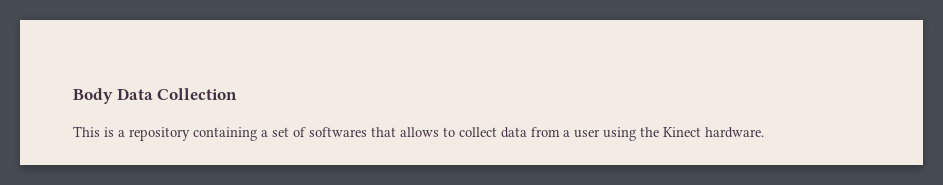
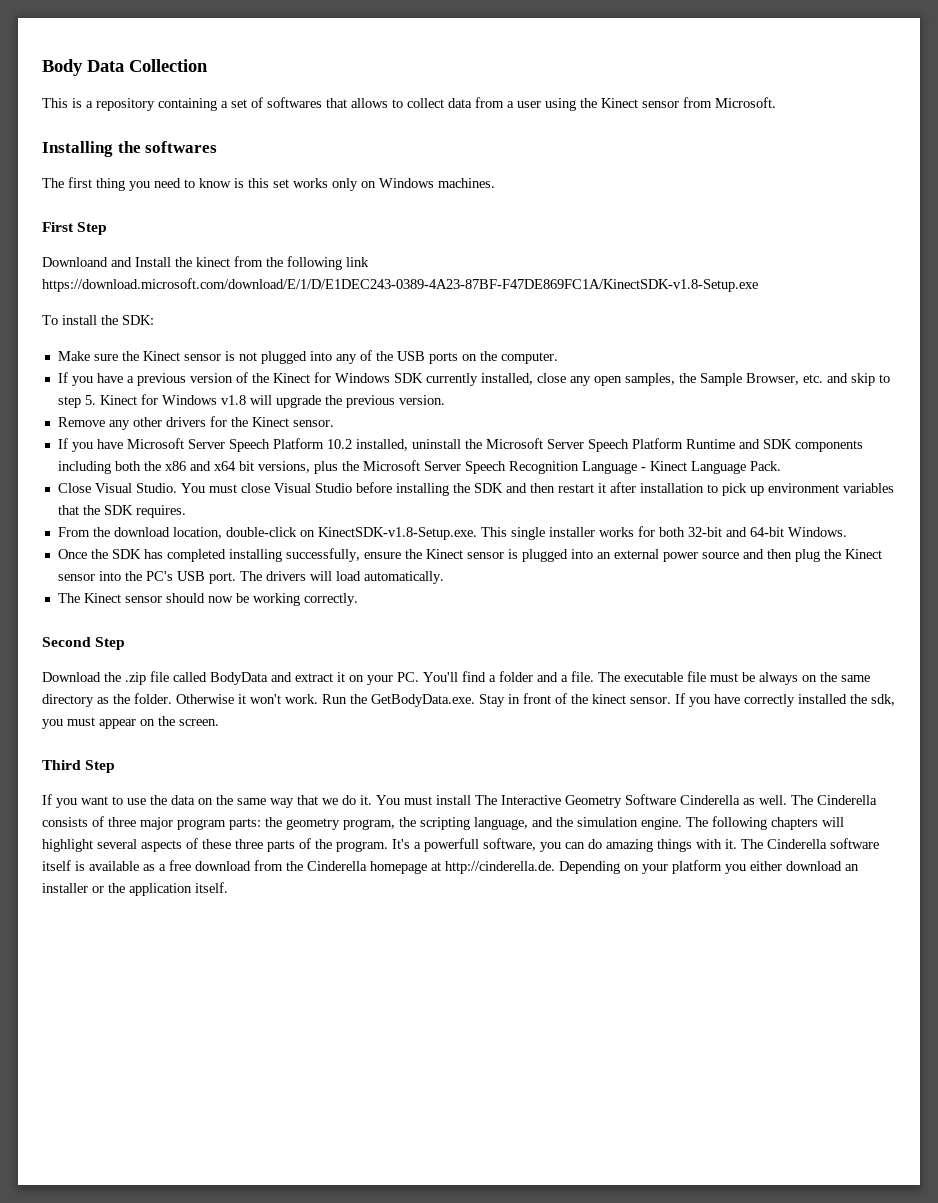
[705,127,764,138] hardware. -> [642,97,776,108] [42,141,218,157] [42,177,495,191] [42,222,108,235] [42,256,369,270] [42,278,758,292] [42,315,154,325] [57,350,558,364] [57,372,890,386] [57,394,445,408] [57,416,334,430] [57,438,863,452] [57,460,781,474] [57,482,894,496] [57,505,186,518] [57,526,847,540] [57,548,882,562] [57,571,444,584] [57,593,358,606] [42,637,126,650] [42,671,870,685] [42,693,895,707] [42,716,219,729] [42,760,116,773] [42,794,877,808] [42,816,844,830] [42,838,879,852] [42,860,859,874] [42,882,228,896] sensor from Microsoft. // Installing the softwares // The first thing you need to know is this set works only on Windows machines. // First Step // Downloand and Install the kinect from the following link https://download.microsoft.com/download/E/1/D/E1DEC243-0389-4A23-87BF-F47DE869FC1A/KinectSDK-v1.8-Setup.exe // To install the SDK: // Make sure the Kinect sensor is not plugged into any of the USB ports on the computer. // If you have a previous version of the Kinect for Windows SDK currently installed, close any open samples, the Sample Browser, etc. and skip to step 5. Kinect for Windows v1.8 will upgrade the previous version. // Remove any other drivers for the Kinect sensor. // If you have Microsoft Server Speech Platform 10.2 installed, uninstall the Microsoft Server Speech Platform Runtime and SDK components including both the x86 and x64 bit versions, plus the Microsoft Server Speech Recognition Language - Kinect Language Pack. // Close Visual Studio. You must close Visual Studio before installing the SDK and then restart it after installation to pick up environment variables that the SDK requires. // From the download location, double-click on KinectSDK-v1.8-Setup.exe. This single installer works for both 32-bit and 64-bit Windows. // Once the SDK has completed installing successfully, ensure the Kinect sensor is plugged into an external power source and then plug the Kinect sensor into the PC's USB port. The drivers will load automatically. // The Kinect sensor should now be working correctly. // Second Step // Download the .zip file called BodyData and extract it on your PC. You'll find a folder and a file. The executable file must be always on the same directory as the folder. Otherwise it won't work. Run the GetBodyData.exe. Stay in front of the kinect sensor. If you have correctly installed the sdk, you must appear on the screen. // Third Step // If you want to use the data on the same way that we do it. You must install The Interactive Geometry Software Cinderella as well. The Cinderella consists of three major program parts: the geometry program, the scripting language, and the simulation engine. The following chapters will highlight several aspects of these three parts of the program. It's a powerfull software, you can do amazing things with it. The Cinderella software itself is available as a free download from the Cinderella homepage at http://cinderella.de. Depending on your platform you either download an installer or the application itself.

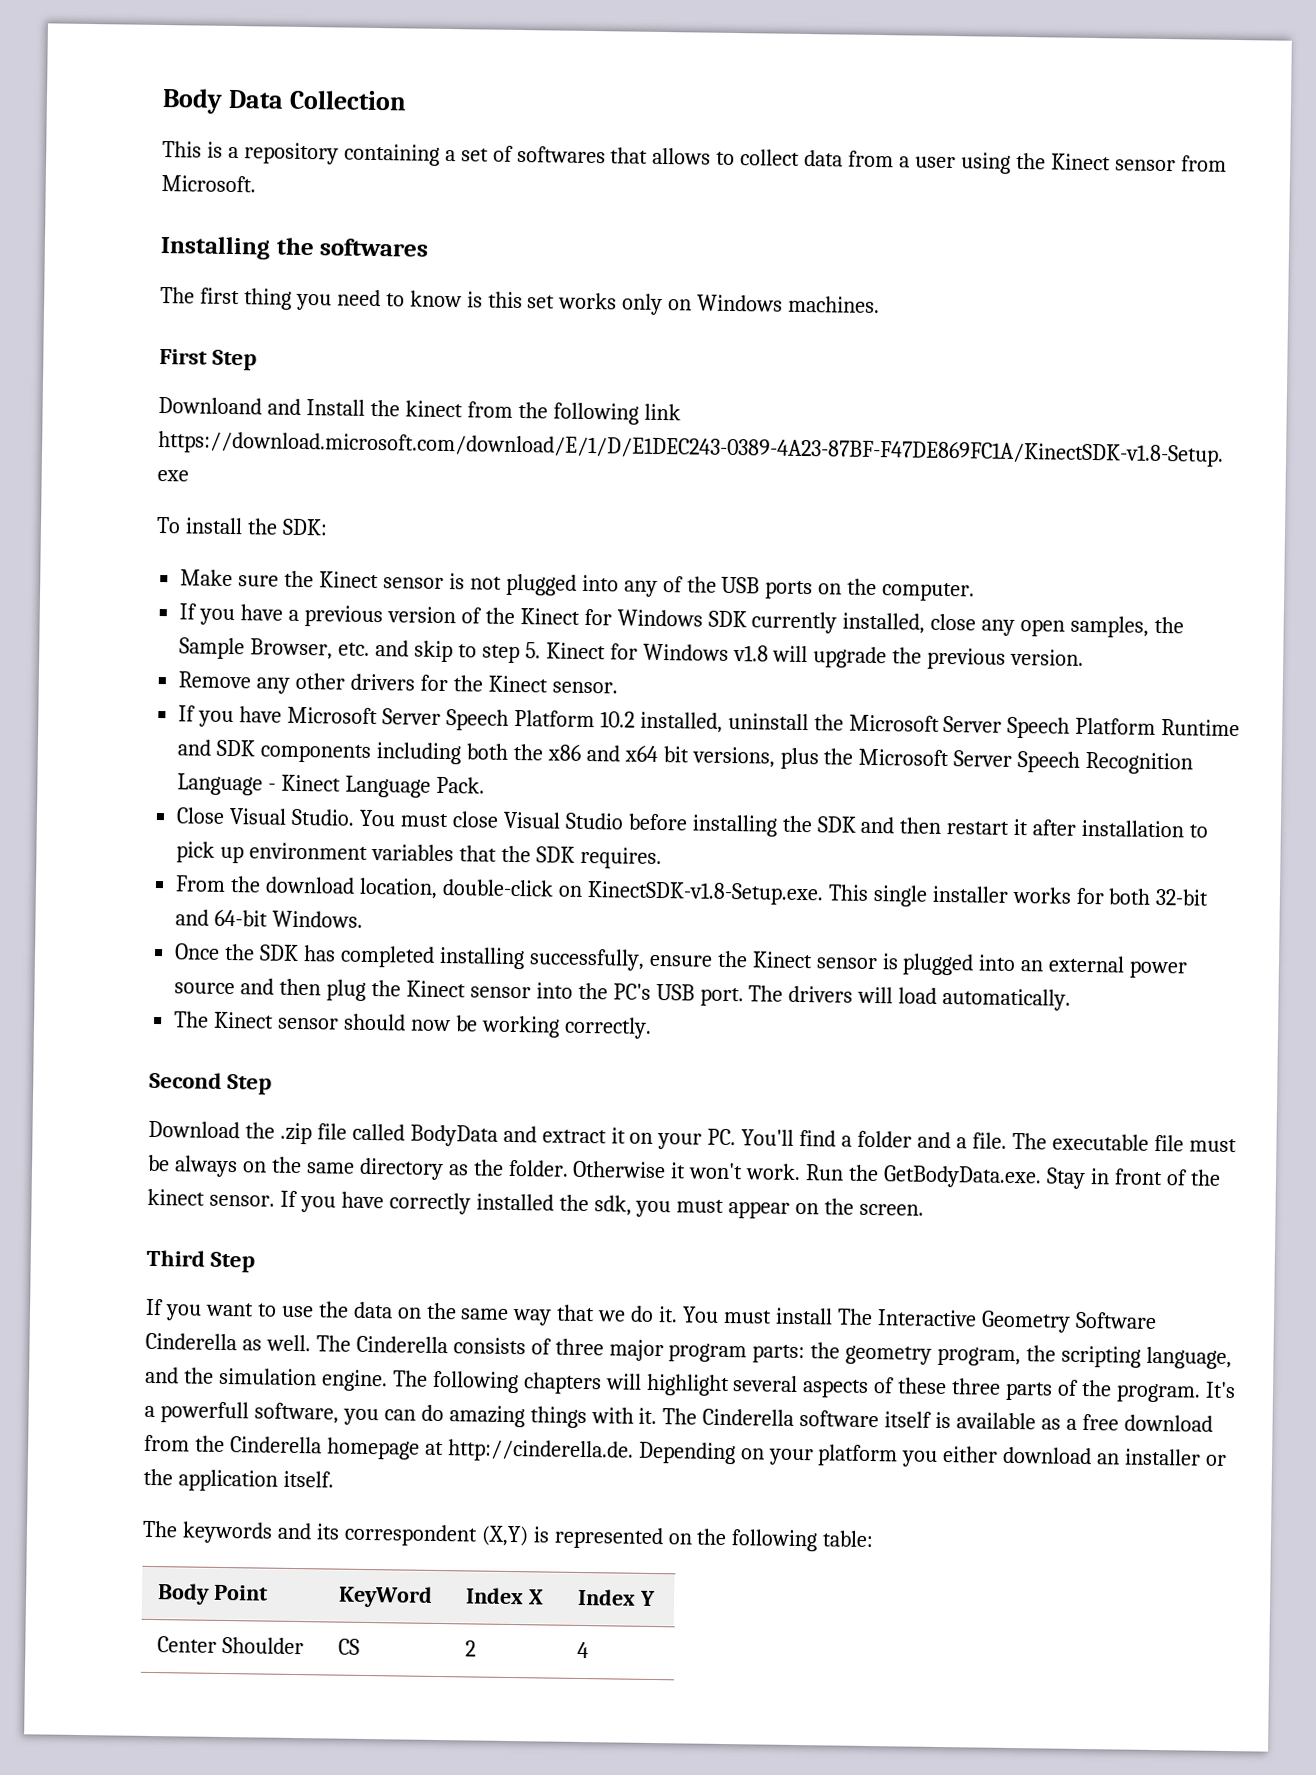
(228, 887) none -> [142,1520,875,1552] [157,1583,269,1605] [338,1585,434,1608] [465,1587,545,1605] [577,1588,657,1607] [157,1636,305,1655] [338,1638,361,1655] [465,1640,477,1657] [577,1641,590,1659] // The keywords and its correspondent (X,Y) is represented on the following table: // Body Point | KeyWord | Index X | Index Y // Center Shoulder | CS | 2 | 4

